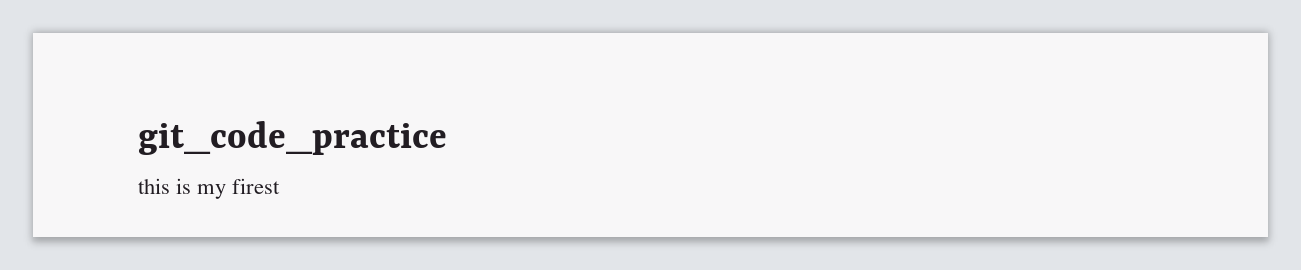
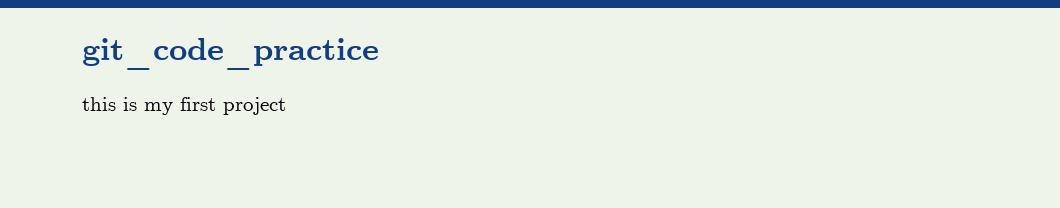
[232,178,281,194] firest -> [180,97,286,115] first project

